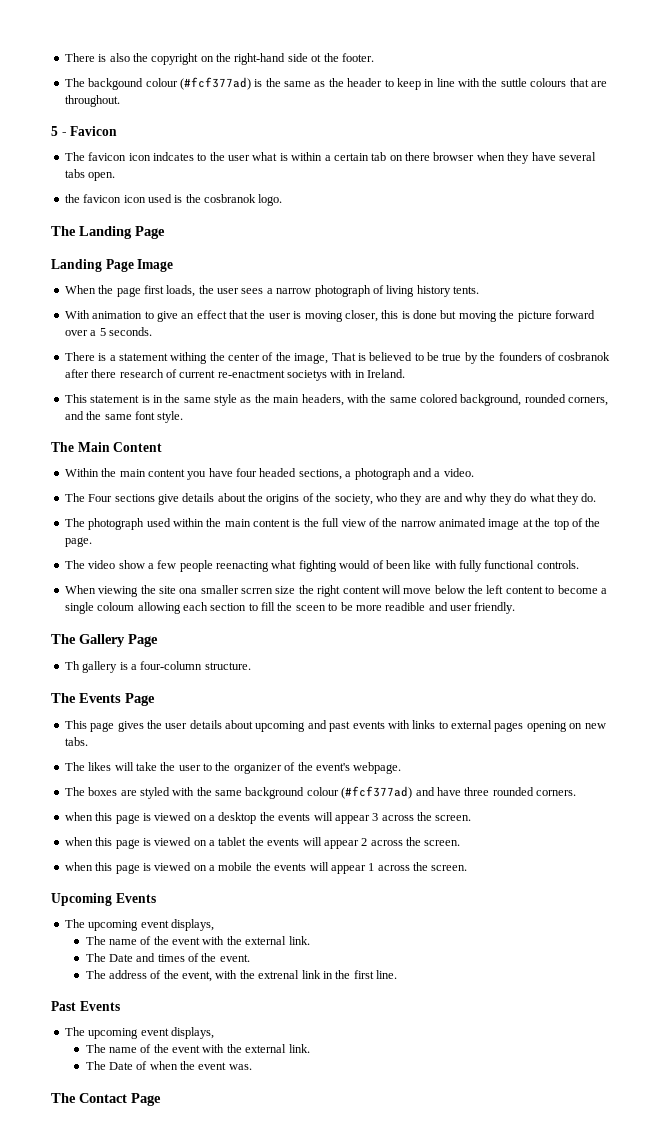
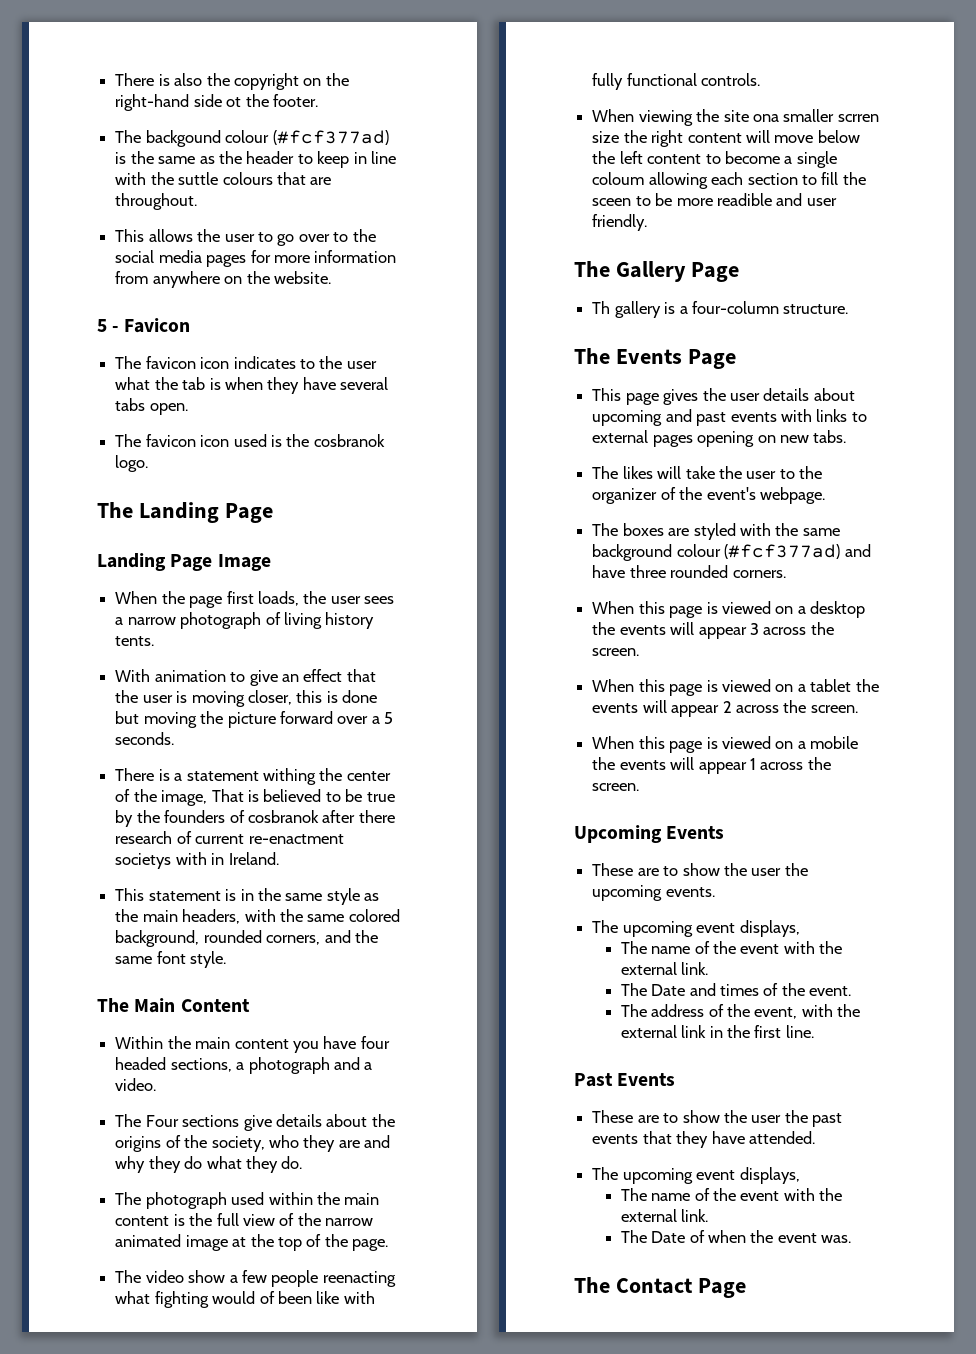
(120, 101) none -> [115,229,376,246] [115,250,397,267] [115,271,331,288] // This allows the user to go over to the social media pages for more information from anywhere on the website.
[152,152,194,161] indcates -> [233,356,296,369] indicates
[279,152,475,161] is within a certain tab on there browser -> [154,377,221,390] the tab is
[64,194,80,203] the -> [115,434,142,447] The
[64,812,93,821] when -> [592,601,635,614] When
[64,837,93,846] when -> [592,679,635,692] When
[64,862,93,871] when -> [592,736,635,749] When
(156, 898) none -> [592,863,808,876] [592,885,715,901] // These are to show the user the upcoming events.
[258,970,300,979] extrenal -> [620,1025,677,1038] external
(120, 1006) none -> [592,1110,843,1127] [592,1131,815,1148] // These are to show the user the past events that they have attended.

